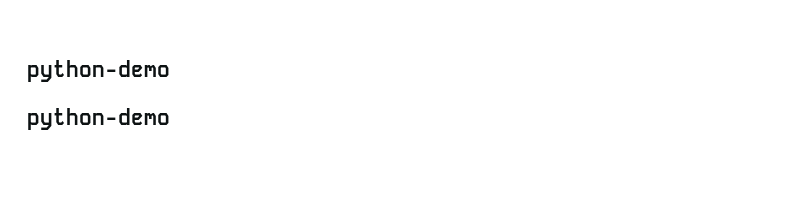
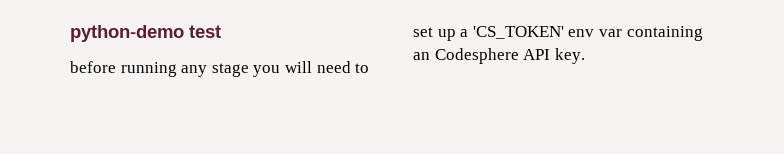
[27,60,170,82] [27,108,170,130] python-demo // python-demo -> [70,25,221,42] [70,61,370,77] [413,26,703,41] [413,48,585,64] python-demo test // before running any stage you will need to set up a 'CS_TOKEN' env var containing an Codesphere API key.

